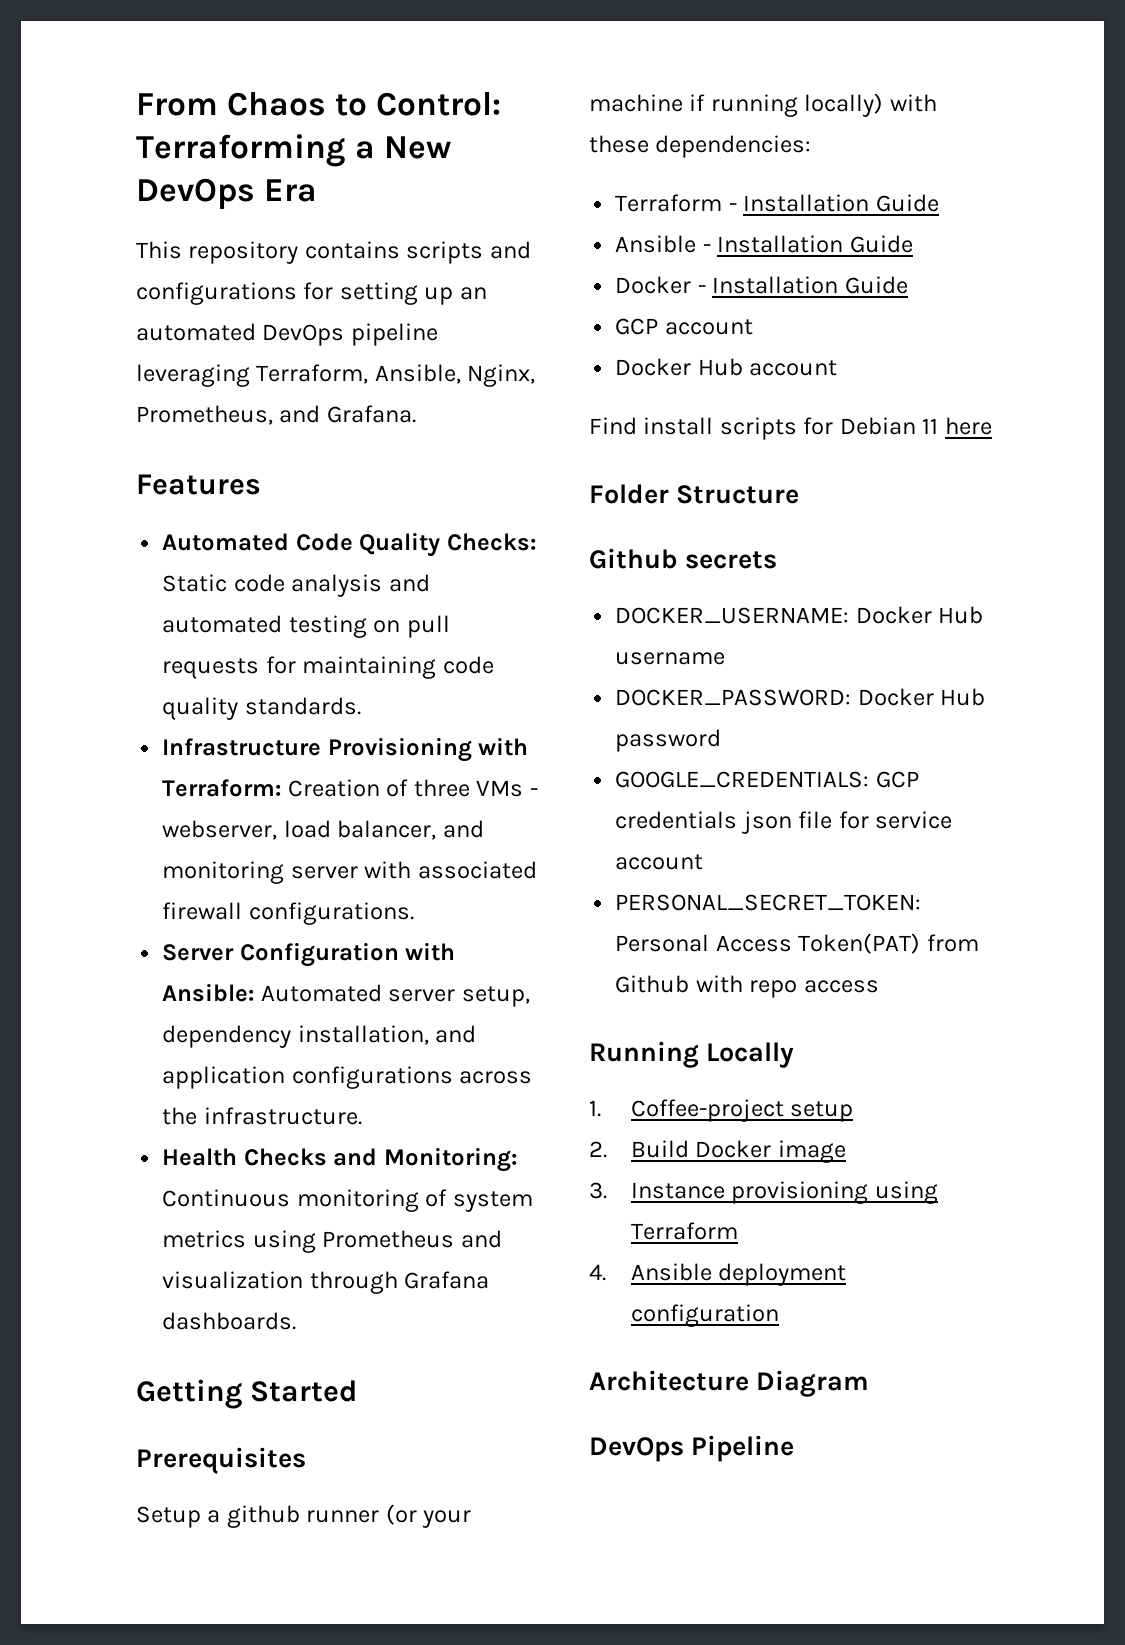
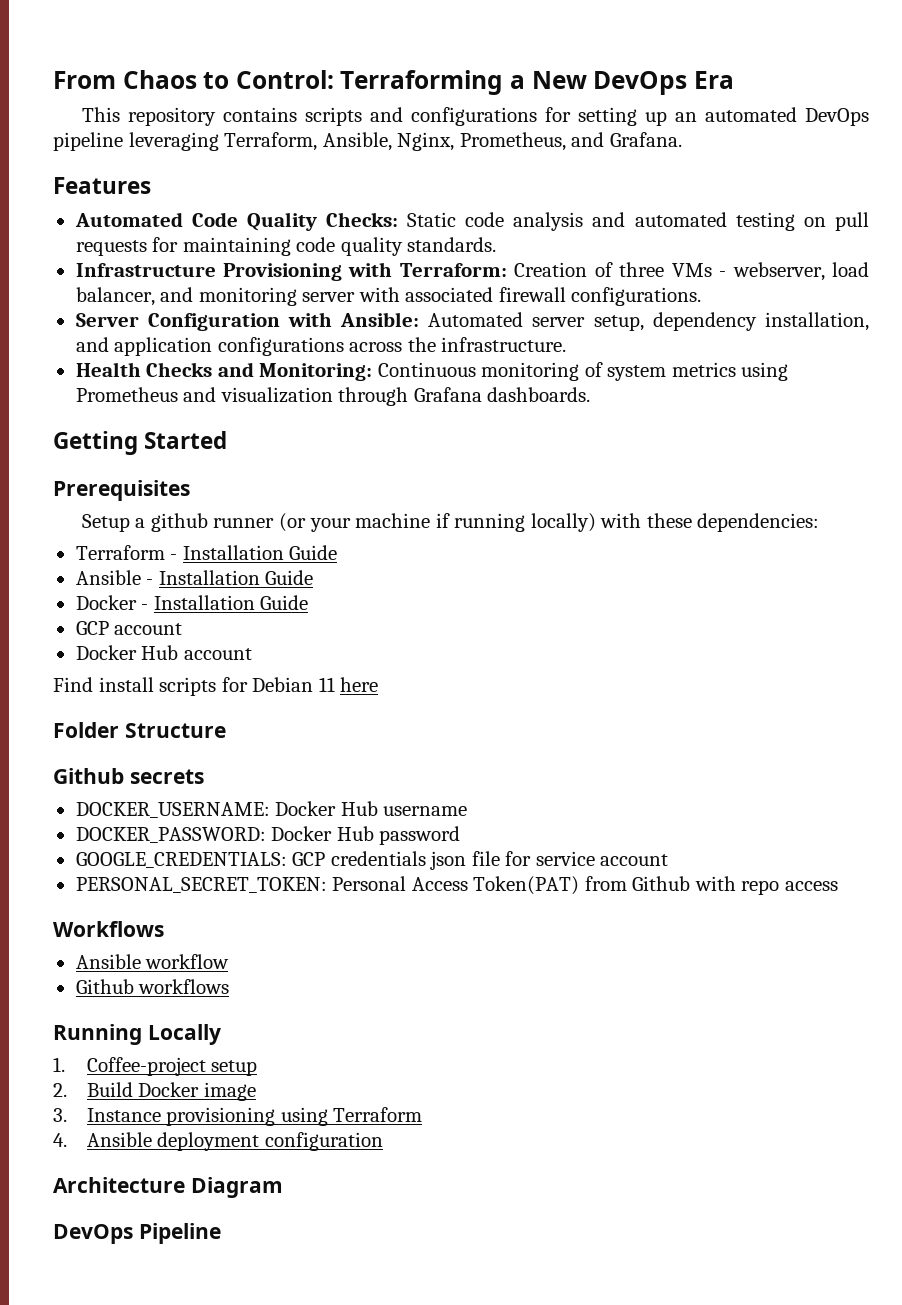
(879, 986) none -> [53,921,164,937] [75,954,230,969] [75,979,230,994] // Workflows // Ansible workflow // Github workflows

